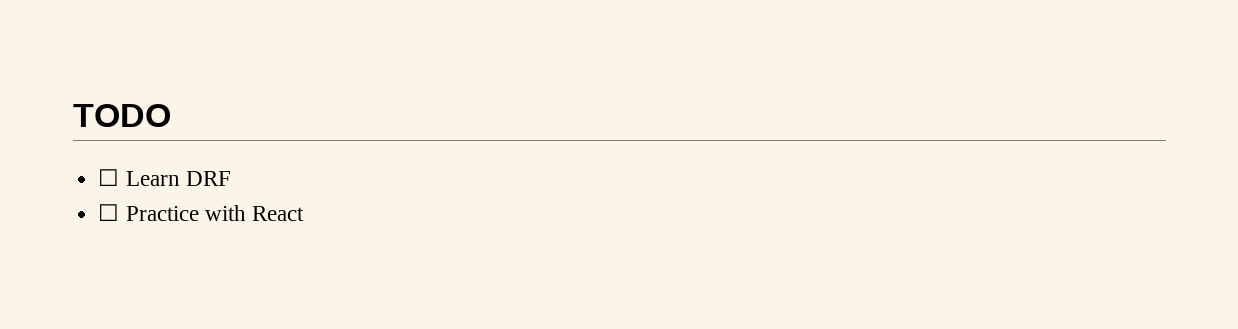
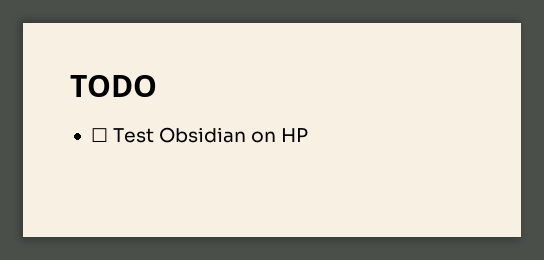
[125,171,231,186] [98,204,304,221] Learn DRF // ☐ Practice with React -> [113,127,309,143] Test Obsidian on HP

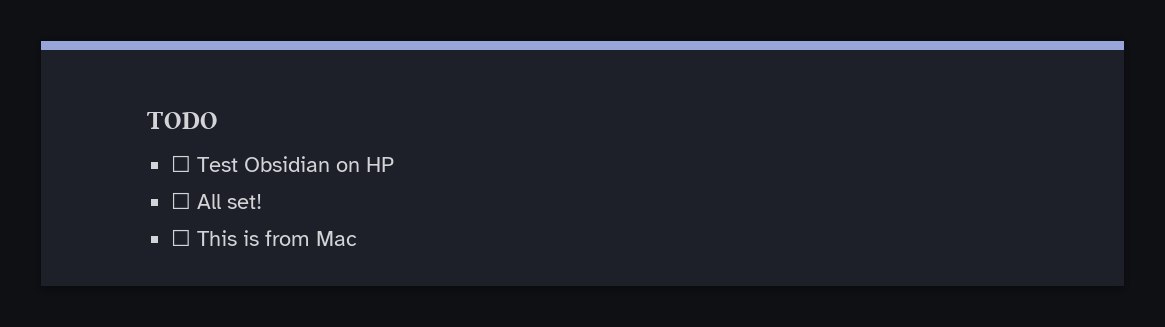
(309, 135) none -> [171,192,263,209] [171,229,358,246] // ☐ All set! // ☐ This is from Mac

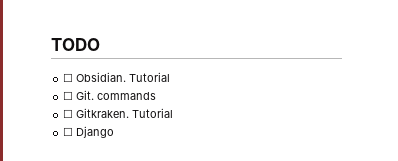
[197,156,395,172] [171,192,263,209] [171,229,358,246] Test Obsidian on HP // ☐ All set! // ☐ This is from Mac -> [76,72,171,82] [63,90,157,100] [63,108,174,118] [63,126,115,138] Obsidian. Tutorial // ☐ Git. commands // ☐ Gitkraken. Tutorial // ☐ Django

